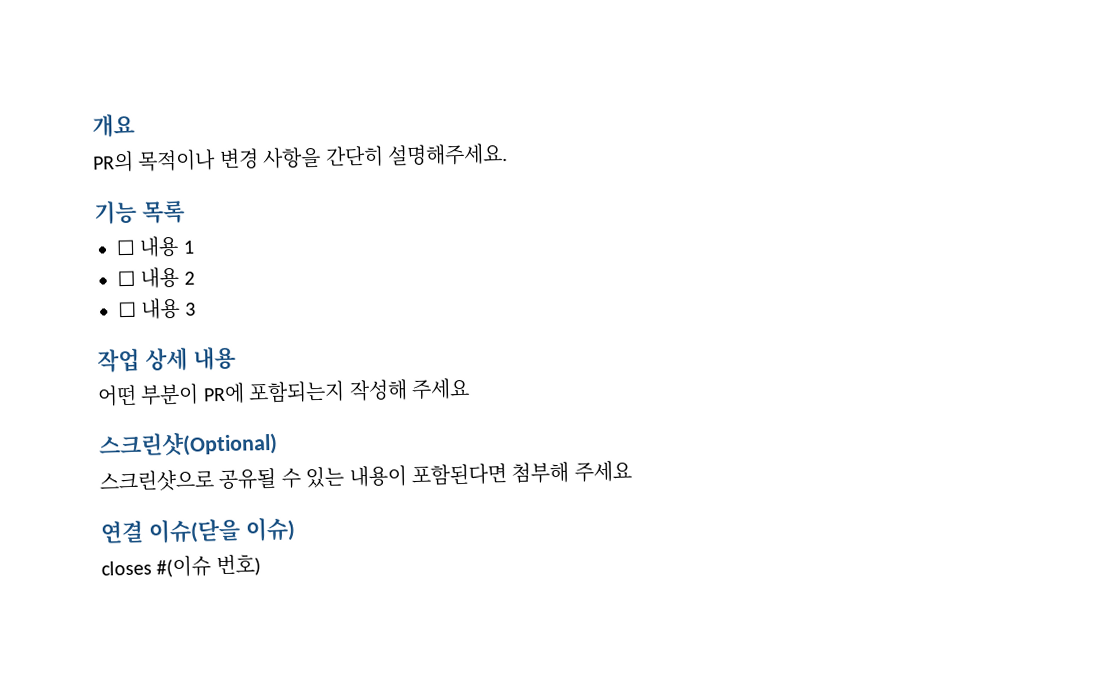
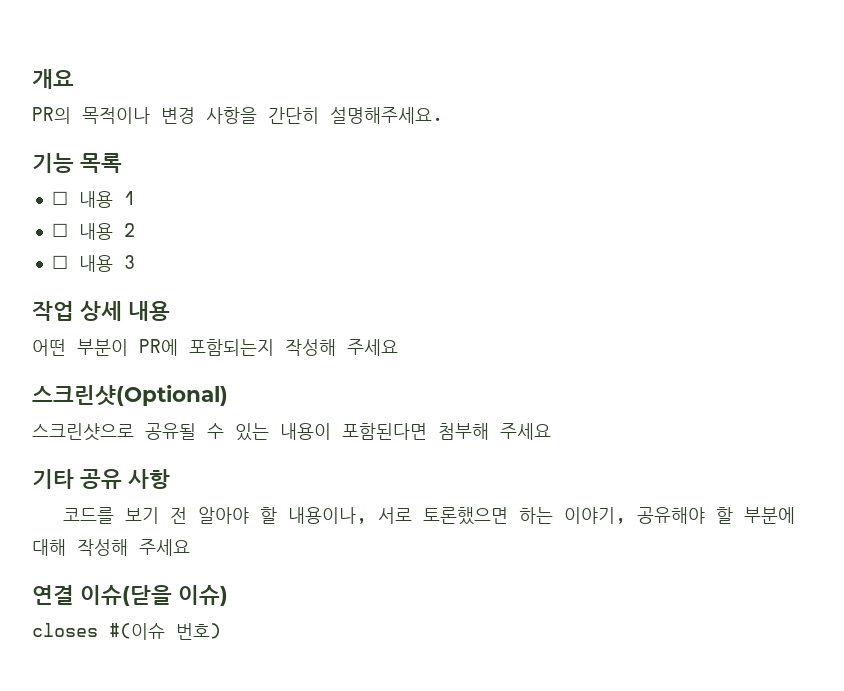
(632, 471) none -> [32,469,170,489] [63,507,796,525] [32,539,190,556] // 기타 공유 사항 // 코드를 보기 전 알아야 할 내용이나, 서로 토론했으면 하는 이야기, 공유해야 할 부분에 대해 작성해 주세요

